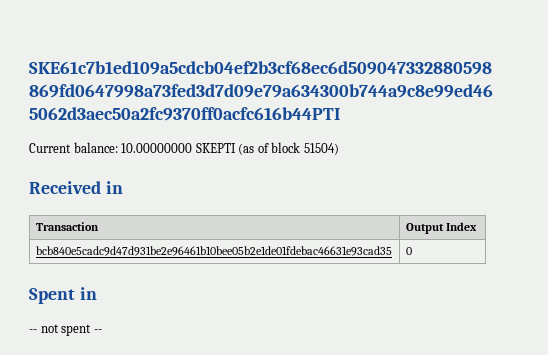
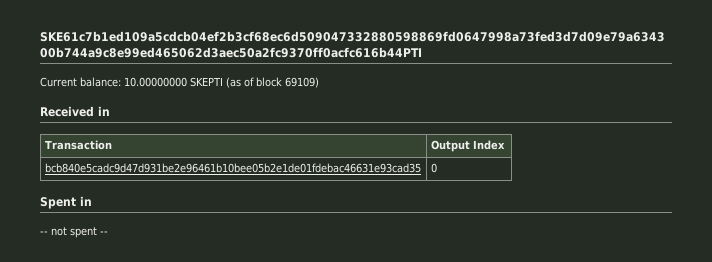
[303,143,339,155] 51504) -> [285,77,319,88] 69109)

